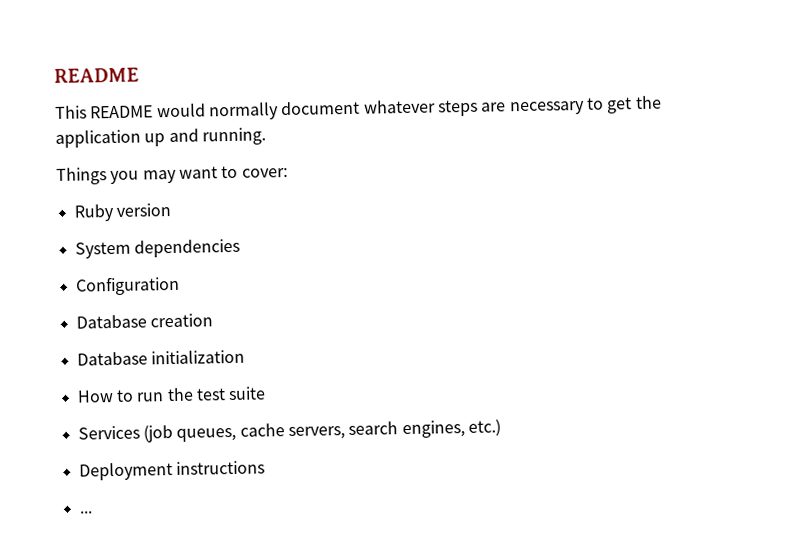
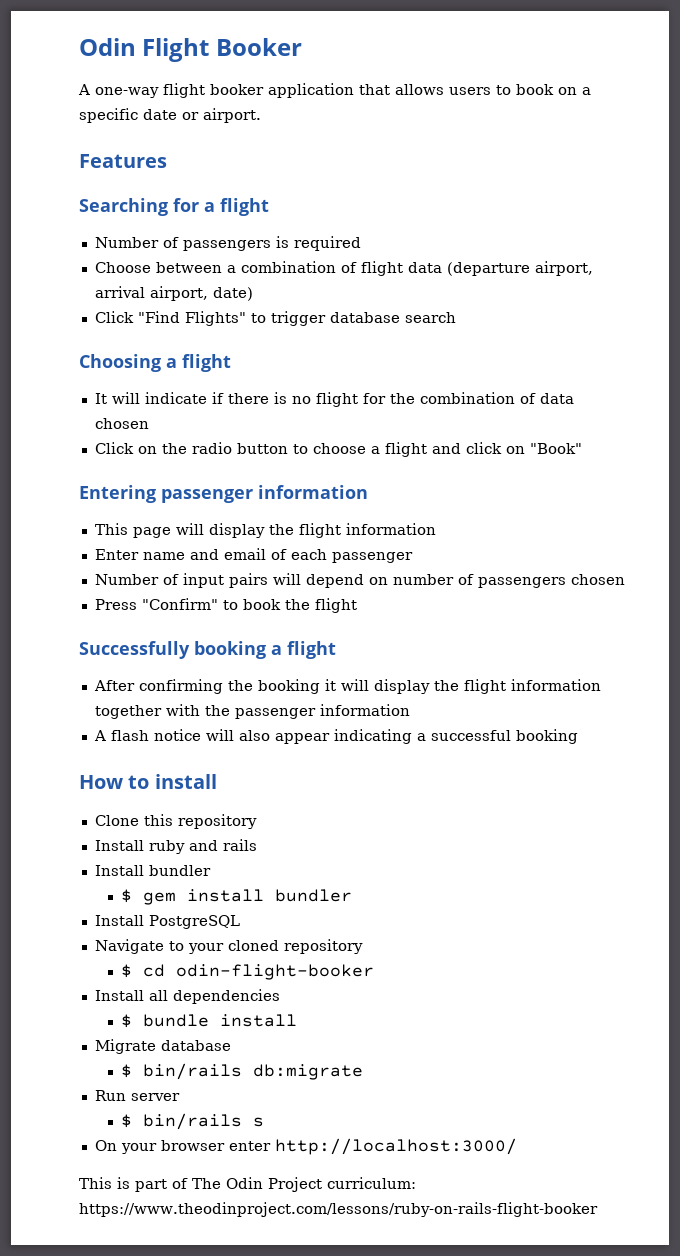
[54,67,139,83] [55,95,662,121] [55,127,266,148] [56,165,288,185] [73,203,171,222] [74,238,240,259] [74,275,180,296] [75,313,213,329] [76,349,245,366] [76,386,267,403] [77,419,501,443] [78,460,265,481] [78,510,93,514] README // This README would normally document whatever steps are necessary to get the application up and running. // Things you may want to cover: // Ruby version // System dependencies // Configuration // Database creation // Database initialization // How to run the test suite // Services (job queues, cache servers, search engines, etc.) // Deployment instructions // ... -> [79,38,302,62] [78,83,591,98] [79,108,261,123] [79,154,167,168] [79,198,269,216] [94,236,361,251] [94,261,593,276] [94,286,253,301] [94,311,456,326] [79,354,231,372] [94,392,574,407] [94,418,149,429] [94,442,582,457] [79,485,368,503] [94,523,436,538] [94,548,413,563] [94,573,625,588] [94,598,357,613] [79,641,336,659] [93,679,601,694] [94,704,410,719] [93,729,578,744] [79,774,217,789] [94,814,257,829] [94,839,257,854] [94,865,211,876] [121,889,353,905] [94,915,240,929] [94,939,363,954] [121,964,375,980] [94,989,280,1004] [121,1014,298,1028] [94,1039,231,1054] [121,1063,364,1080] [94,1090,180,1101] [121,1113,265,1130] [94,1138,517,1155] [79,1177,416,1192] [79,1202,598,1217] Odin Flight Booker // A one-way flight booker application that allows users to book on a specific date or airport. // Features // Searching for a flight // Number of passengers is required // Choose between a combination of flight data (departure airport, arrival airport, date) // Click "Find Flights" to trigger database search // Choosing a flight // It will indicate if there is no flight for the combination of data chosen // Click on the radio button to choose a flight and click on "Book" // Entering passenger information // This page will display the flight information // Enter name and email of each passenger // Number of input pairs will depend on number of passengers chosen // Press "Confirm" to book the flight // Successfully booking a flight // After confirming the booking it will display the flight information together with the passenger information // A flash notice will also appear indicating a successful booking // How to install // Clone this repository // Install ruby and rails // Install bundler // $ gem install bundler // Install PostgreSQL // Navigate to your cloned repository // $ cd odin-flight-booker // Install all dependencies // $ bundle install // Migrate database // $ bin/rails db:migrate // Run server // $ bin/rails s // On your browser enter http://localhost:3000/ // This is part of The Odin Project curriculum: https://www.theodinproject.com/lessons/ruby-on-rails-flight-booker

